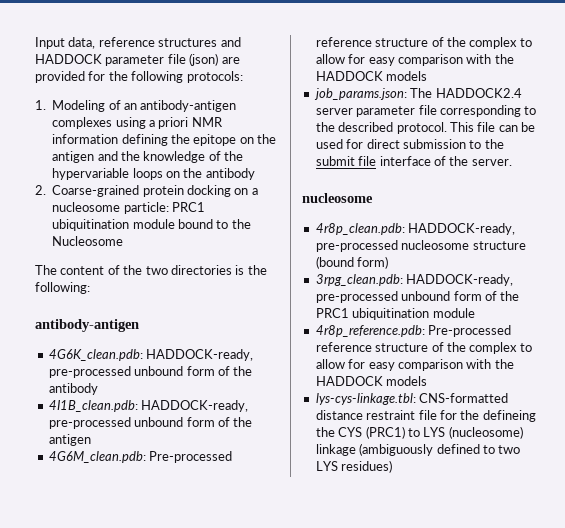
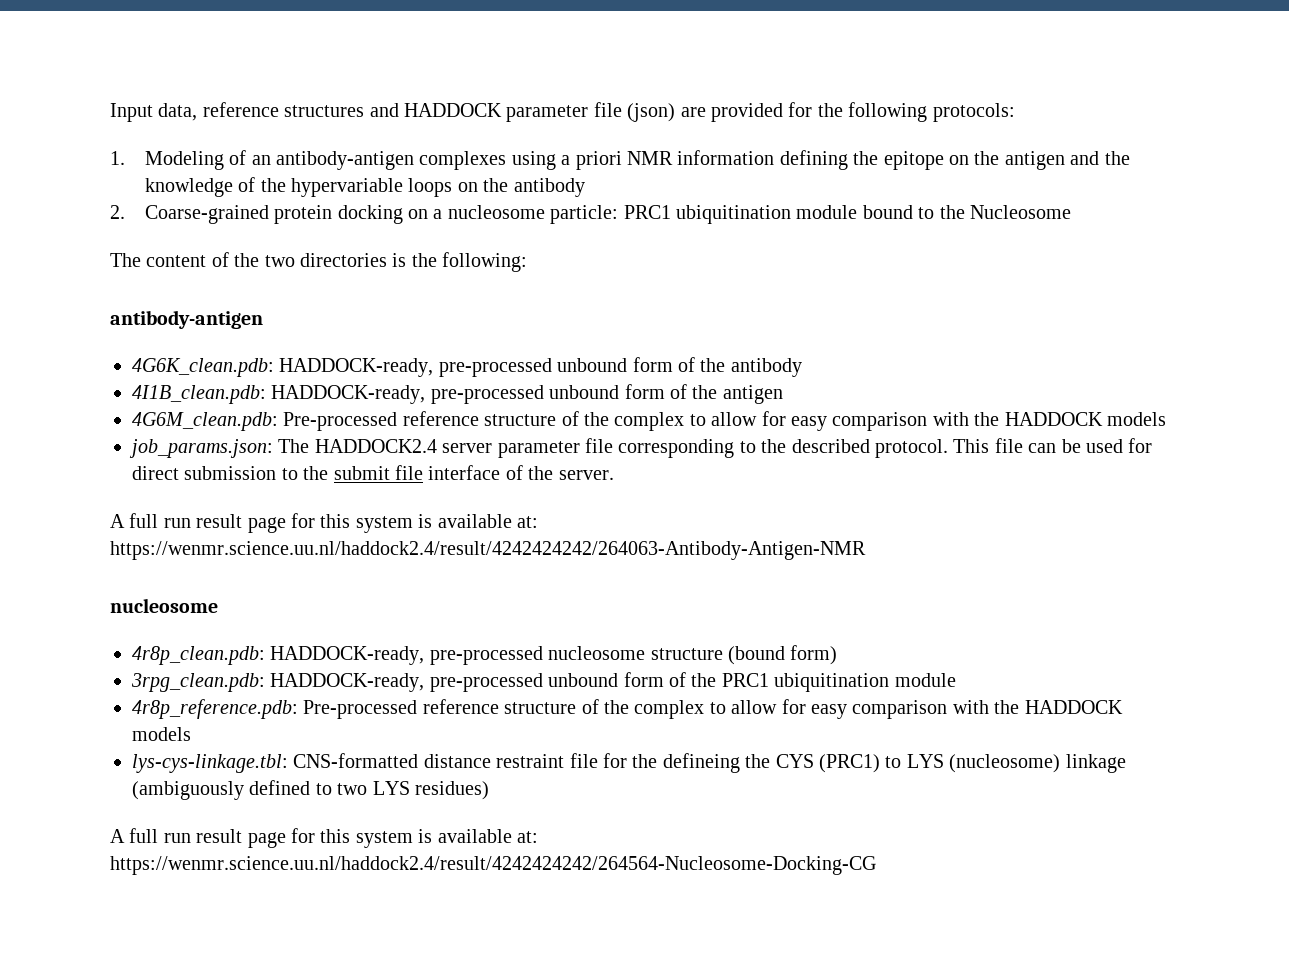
(512, 162) none -> [110,513,538,533] [110,541,866,560] // A full run result page for this system is available at: https://wenmr.science.uu.nl/haddock2.4/result/4242424242/264063-Antibody-Antigen-NMR
(393, 466) none -> [110,828,538,848] [110,856,876,875] // A full run result page for this system is available at: https://wenmr.science.uu.nl/haddock2.4/result/4242424242/264564-Nucleosome-Docking-CG

